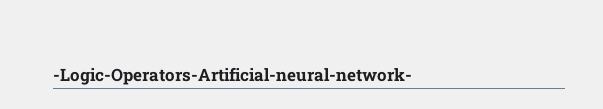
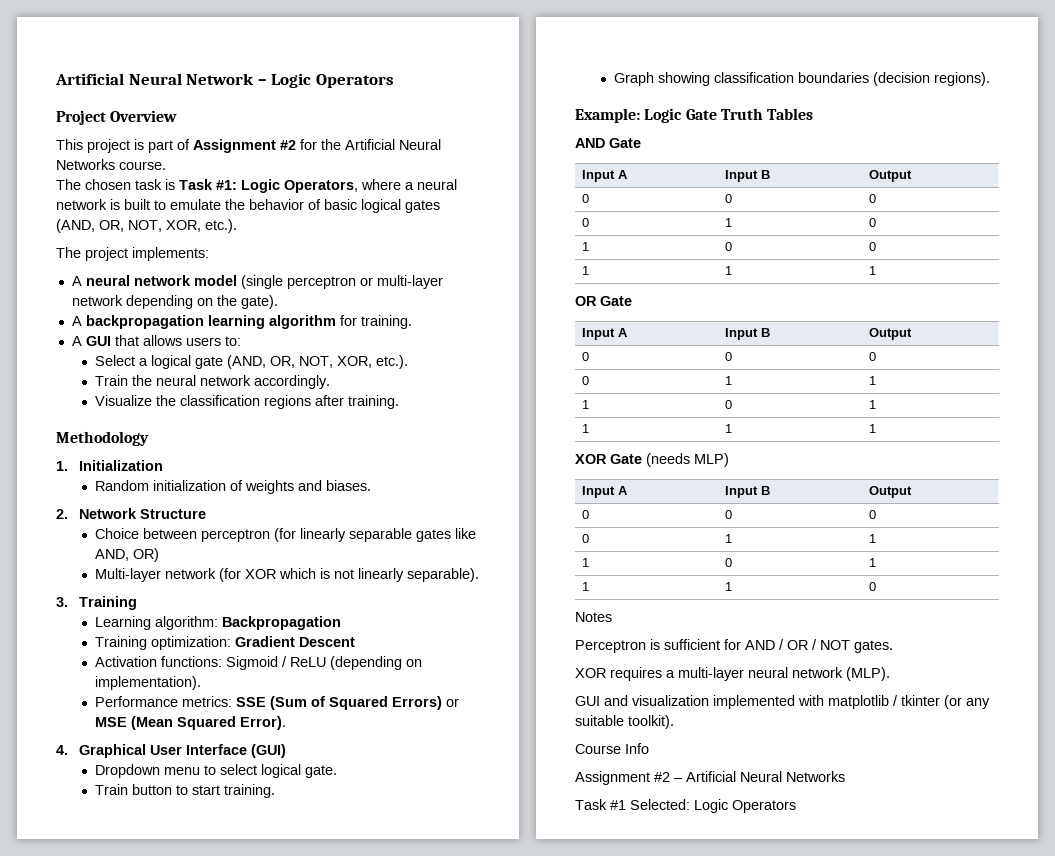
[53,67,412,85] -Logic-Operators-Artificial-neural-network- -> [55,73,394,88] [56,110,178,125] [56,139,441,153] [56,159,166,170] [56,179,457,193] [56,199,440,213] [56,219,237,233] [56,247,209,261] [71,275,443,289] [71,295,278,309] [71,315,412,329] [71,335,241,346] [94,355,408,369] [94,375,330,389] [94,395,399,409] [56,431,149,446] [56,460,163,471] [94,480,371,494] [56,508,206,519] [94,528,476,542] [94,548,159,562] [94,568,479,582] [56,596,137,610] [94,616,341,630] [94,636,355,650] [94,656,422,670] [94,676,201,690] [94,696,459,710] [94,716,286,730] [56,744,286,758] [94,764,337,778] [94,784,275,798] [613,72,990,86] [575,108,814,123] [575,138,641,148] [581,170,628,182] [724,170,770,182] [868,170,912,182] [581,194,589,203] [724,194,732,203] [868,194,876,203] [581,218,589,227] [724,218,732,227] [868,218,876,227] [581,242,589,251] [724,242,732,251] [868,242,876,251] [581,266,589,275] [724,266,732,275] [868,266,876,275] [575,296,632,306] [581,328,628,340] [724,328,770,340] [868,328,912,340] [581,352,589,361] [724,352,732,361] [868,352,876,361] [581,376,589,385] [724,376,732,385] [868,376,876,385] [581,400,589,409] [724,400,732,409] [868,400,876,409] [581,424,589,433] [724,424,732,433] [868,424,876,433] [575,453,729,467] [581,486,628,498] [724,486,770,498] [868,486,912,498] [581,510,589,519] [724,510,732,519] [868,510,876,519] [581,534,589,543] [724,534,732,543] [868,534,876,543] [581,558,589,567] [724,558,732,567] [868,558,876,567] [581,582,589,591] [724,582,732,591] [868,582,876,591] [575,612,612,622] [575,639,893,653] [575,667,890,681] [575,695,990,709] [575,715,674,729] [575,743,649,754] [575,771,845,785] [575,799,796,813] Artificial Neural Network – Logic Operators // Project Overview // This project is part of Assignment #2 for the Artificial Neural Networks course. // The chosen task is Task #1: Logic Operators, where a neural network is built to emulate the behavior of basic logical gates (AND, OR, NOT, XOR, etc.). // The project implements: // A neural network model (single perceptron or multi-layer network depending on the gate). // A backpropagation learning algorithm for training. // A GUI that allows users to: // Select a logical gate (AND, OR, NOT, XOR, etc.). // Train the neural network accordingly. // Visualize the classification regions after training. // Methodology // 1. Initialization // Random initialization of weights and biases. // 2. Network Structure // Choice between perceptron (for linearly separable gates like AND, OR) // Multi-layer network (for XOR which is not linearly separable). // 3. Training // Learning algorithm: Backpropagation // Training optimization: Gradient Descent // Activation functions: Sigmoid / ReLU (depending on implementation). // Performance metrics: SSE (Sum of Squared Errors) or MSE (Mean Squared Error). // 4. Graphical User Interface (GUI) // Dropdown menu to select logical gate. // Train button to start training. // Graph showing classification boundaries (decision regions). // Example: Logic Gate Truth Tables // AND Gate // Input A | Input B | Output // 0 | 0 | 0 // 0 | 1 | 0 // 1 | 0 | 0 // 1 | 1 | 1 // OR Gate // Input A | Input B | Output // 0 | 0 | 0 // 0 | 1 | 1 // 1 | 0 | 1 // 1 | 1 | 1 // XOR Gate (needs MLP) // Input A | Input B | Output // 0 | 0 | 0 // 0 | 1 | 1 // 1 | 0 | 1 // 1 | 1 | 0 // Notes // Perceptron is sufficient for AND / OR / NOT gates. // XOR requires a multi-layer neural network (MLP). // GUI and visualization implemented with matplotlib / tkinter (or any suitable toolkit). // Course Info // Assignment #2 – Artificial Neural Networks // Task #1 Selected: Logic Operators

